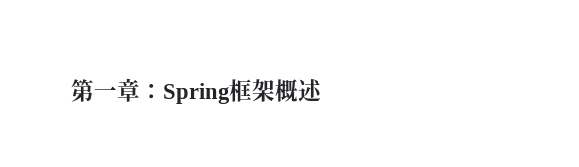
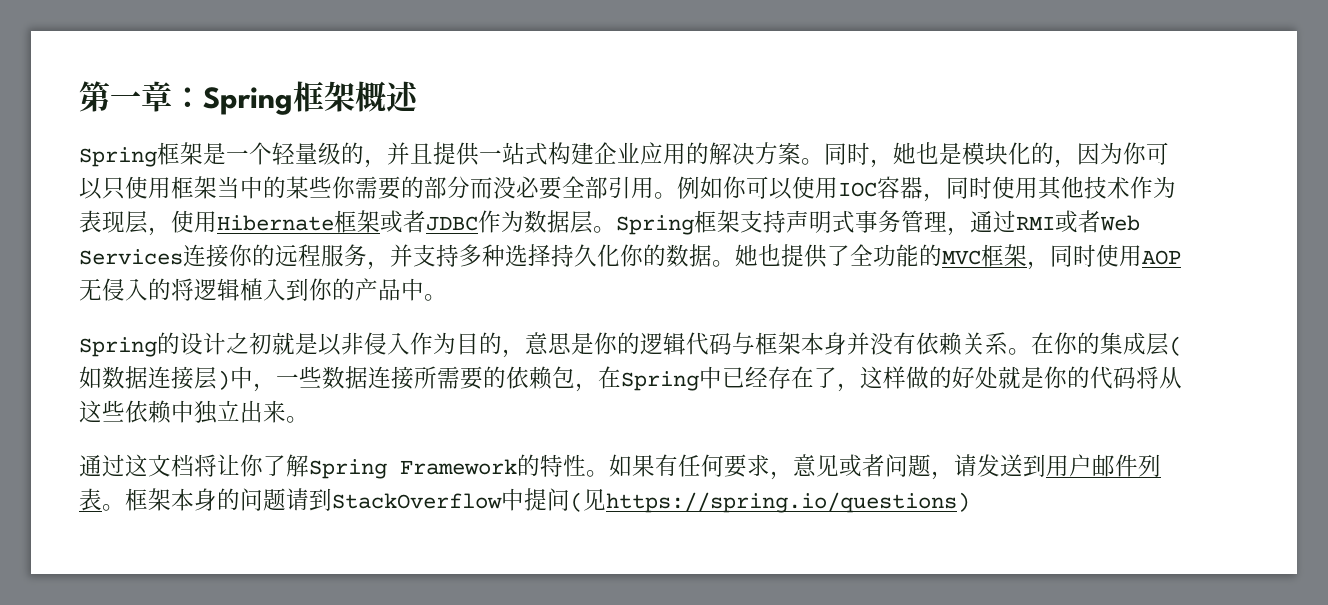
(322, 90) none -> [79,142,1169,168] [79,176,1176,202] [79,210,1140,236] [79,244,1181,270] [79,278,447,301] [79,332,1182,358] [79,366,1182,392] [79,400,309,424] [79,454,1161,480] [79,488,970,513] // Spring框架是一个轻量级的，并且提供一站式构建企业应用的解决方案。同时，她也是模块化的，因为你可以只使用框架当中的某些你需要的部分而没必要全部引用。例如你可以使用IOC容器，同时使用其他技术作为表现层，使用Hibernate框架或者JDBC作为数据层。Spring框架支持声明式事务管理，通过RMI或者Web Services连接你的远程服务，并支持多种选择持久化你的数据。她也提供了全功能的MVC框架，同时使用AOP无侵入的将逻辑植入到你的产品中。 // Spring的设计之初就是以非侵入作为目的，意思是你的逻辑代码与框架本身并没有依赖关系。在你的集成层(如数据连接层)中，一些数据连接所需要的依赖包，在Spring中已经存在了，这样做的好处就是你的代码将从这些依赖中独立出来。 // 通过这文档将让你了解Spring Framework的特性。如果有任何要求，意见或者问题，请发送到用户邮件列表。框架本身的问题请到StackOverflow中提问(见https://spring.io/questions)

